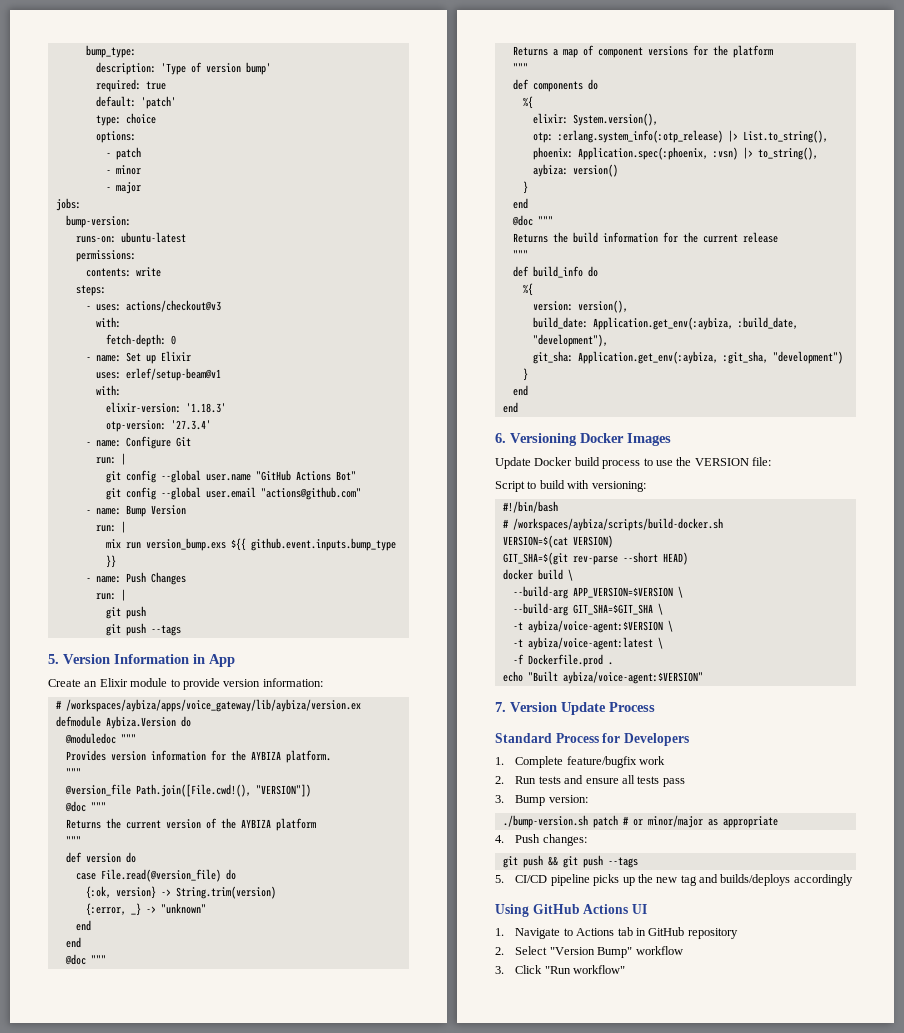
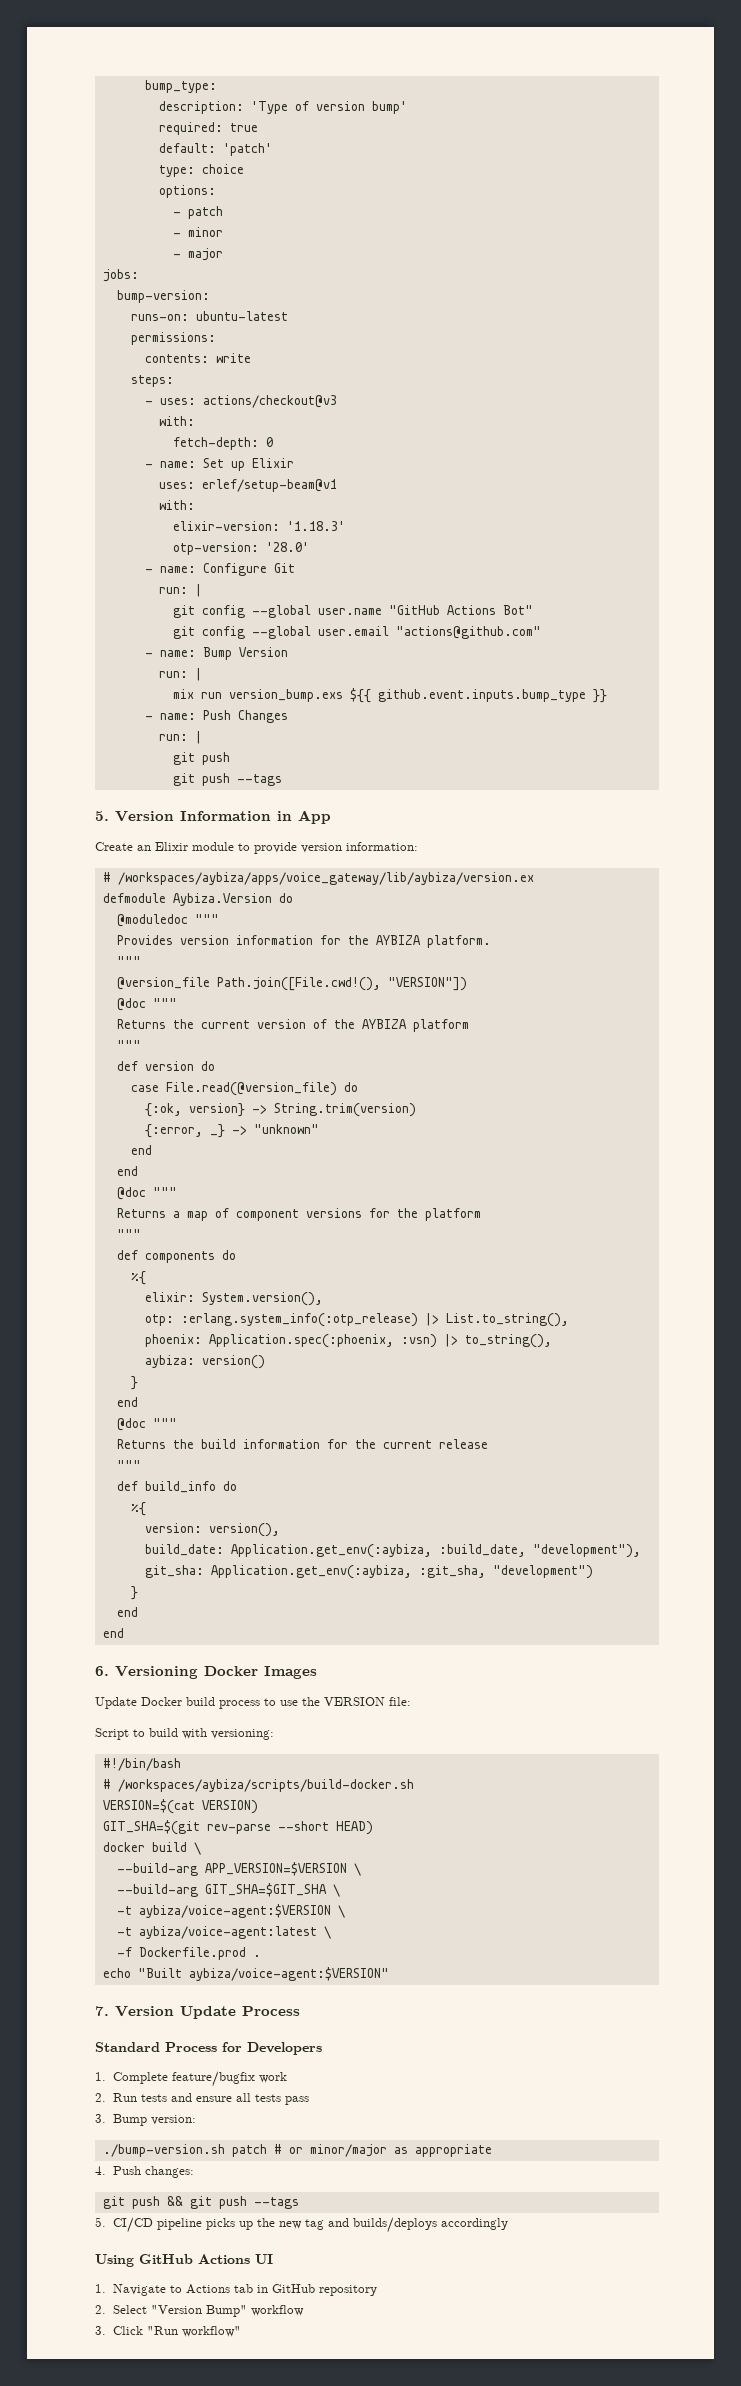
[170,420,211,430] '27.3.4' -> [265,542,309,552] '28.0'

